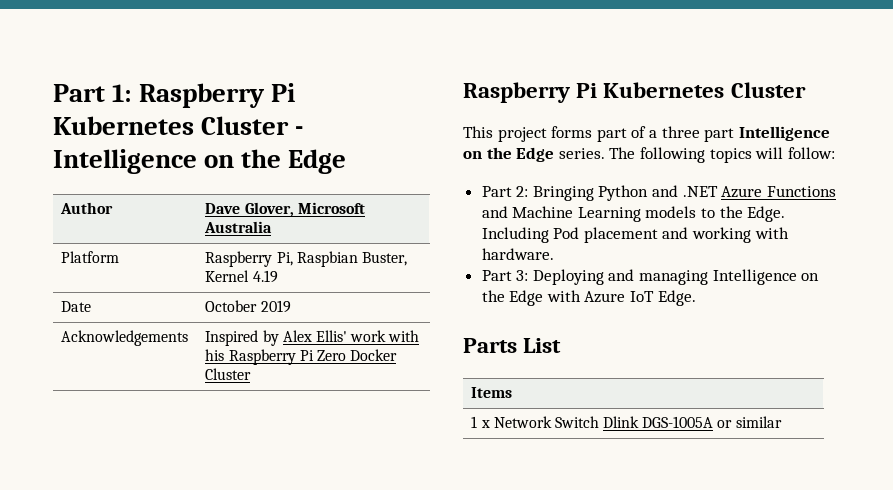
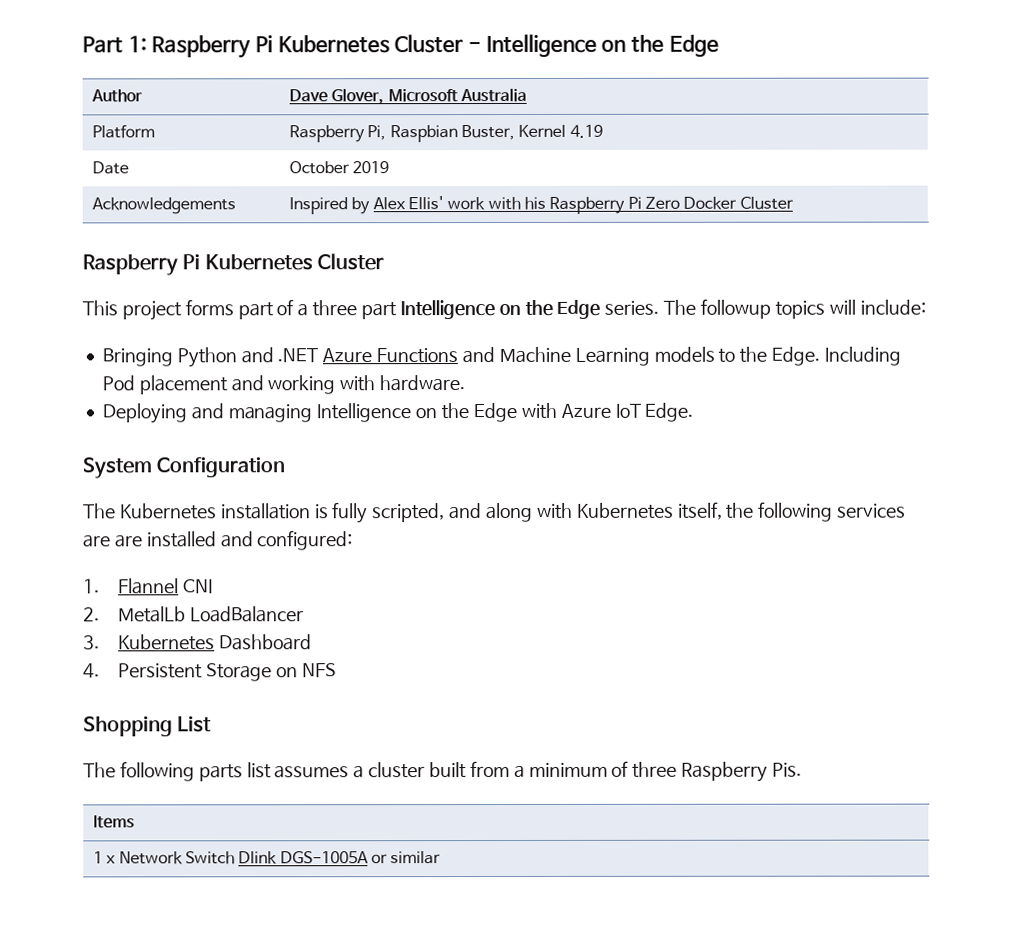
[639,147,705,163] following -> [700,298,772,319] followup
[787,147,835,159] [481,186,529,197] follow: // Part 2: -> [859,299,926,315] include: //
[481,270,529,281] Part 3: -> (466, 383) none
[463,338,562,353] Parts List -> [82,457,287,479] [83,501,907,524] [83,530,354,551] [83,578,214,595] [83,606,305,623] [83,634,313,651] [83,663,337,682] [83,716,213,737] [83,760,803,782] System Configuration // The Kubernetes installation is fully scripted, and along with Kubernetes itself, the following services are are installed and configured: // 1. Flannel CNI // 2. MetalLb LoadBalancer // 3. Kubernetes Dashboard // 4. Persistent Storage on NFS // Shopping List // The following parts list assumes a cluster built from a minimum of three Raspberry Pis.

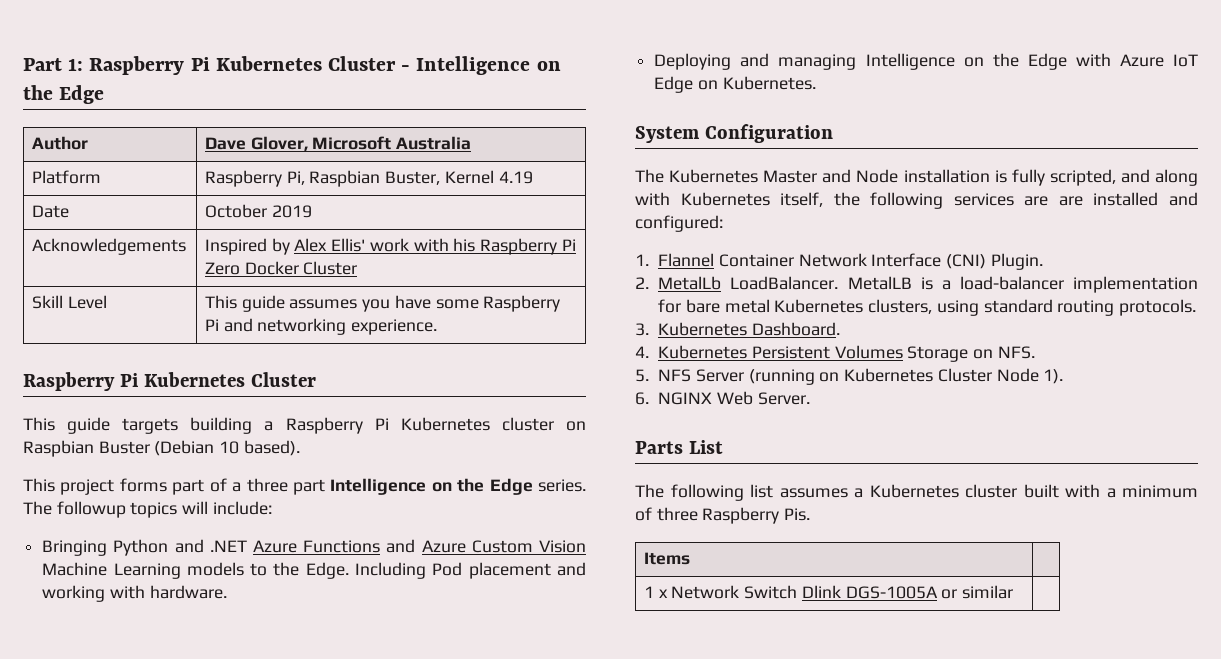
[82,253,385,276] // Raspberry Pi Kubernetes Cluster -> [32,295,107,309] [205,295,561,312] [205,318,438,335] [23,372,316,391] [23,417,586,434] [23,440,300,457] // Skill Level | This guide assumes you have some Raspberry Pi and networking experience. // Raspberry Pi Kubernetes Cluster // This guide targets building a Raspberry Pi Kubernetes cluster on Raspbian Buster (Debian 10 based).
(495, 355) none -> [421,540,587,553] Azure Custom Vision
[644,402,694,422] Edge. -> [654,76,816,93] Edge on Kubernetes.
(217, 511) none -> [763,169,899,183] Master and Node
[183,579,214,594] [83,606,305,623] CNI // 2. MetalLb LoadBalancer -> [719,253,1043,270] [635,276,1198,293] [658,299,1197,316] Container Network Interface (CNI) Plugin. // 2. MetalLb LoadBalancer. MetalLB is a load-balancer implementation for bare metal Kubernetes clusters, using standard routing protocols.
[219,634,313,651] Dashboard -> [752,322,841,336] Dashboard.
[118,663,337,682] [83,716,173,737] Persistent Storage on NFS // Shopping -> [658,345,1035,362] [635,368,1064,385] [635,391,810,405] [635,441,683,454] Kubernetes Persistent Volumes Storage on NFS. // 5. NFS Server (running on Kubernetes Cluster Node 1). // 6. NGINX Web Server. // Parts
[198,764,243,782] parts -> (744, 492) none
(365, 772) none -> [869,484,959,498] Kubernetes
[469,760,510,778] from -> [1065,484,1100,498] with

